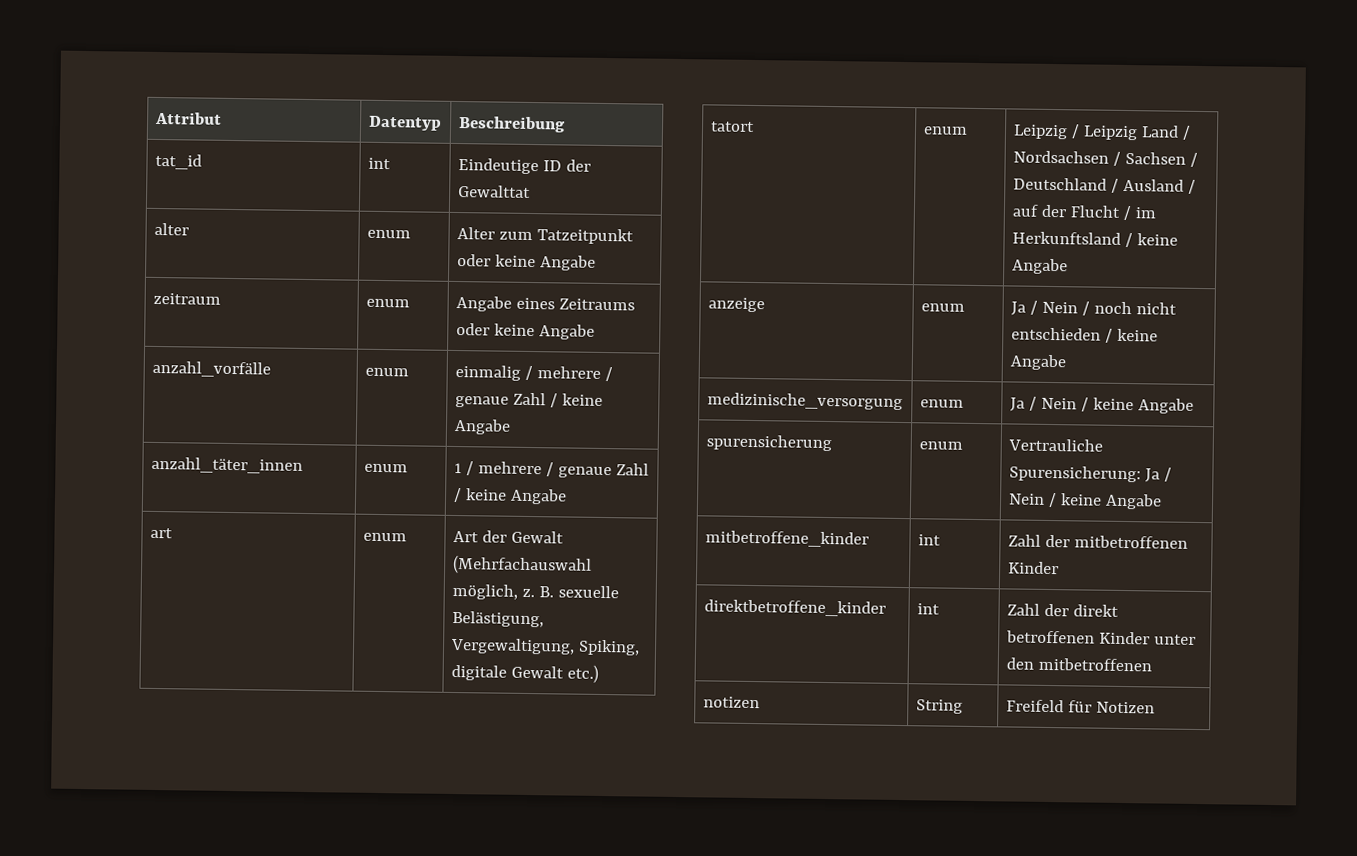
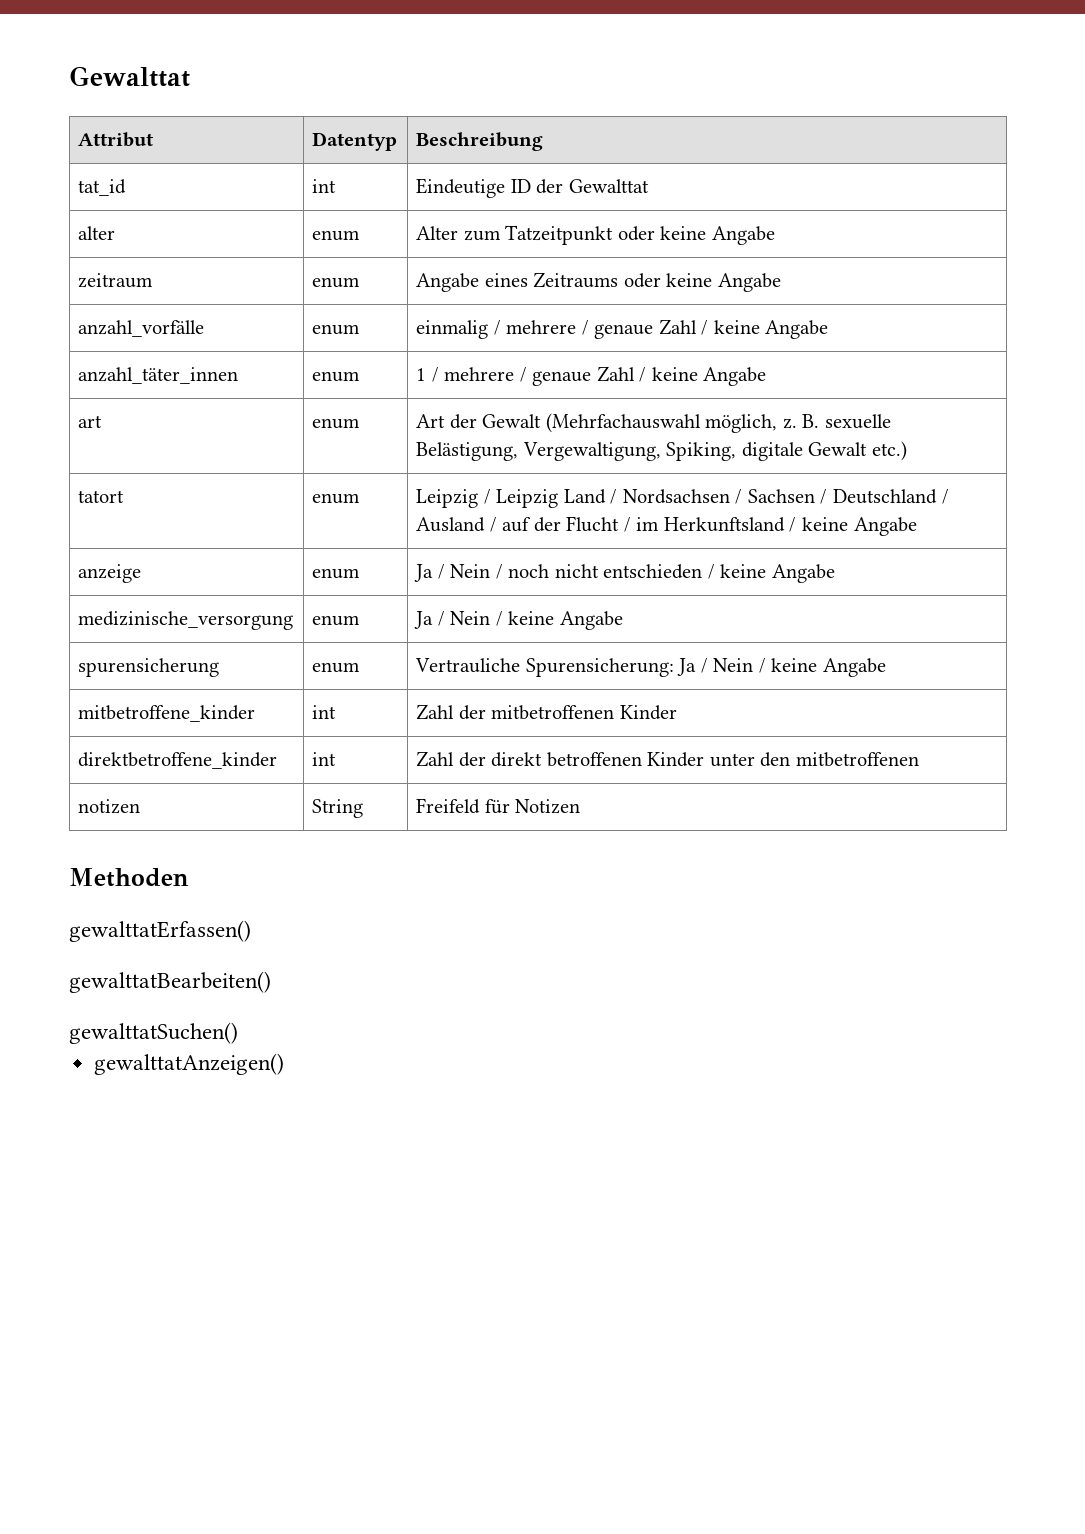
(154, 118) none -> [69,66,190,87] Gewalttat //
(1155, 707) none -> [69,868,189,887] [69,920,251,942] [69,971,271,993] [69,1022,238,1044] [94,1053,285,1075] // Methoden // gewalttatErfassen() // gewalttatBearbeiten() // gewalttatSuchen() // gewalttatAnzeigen()

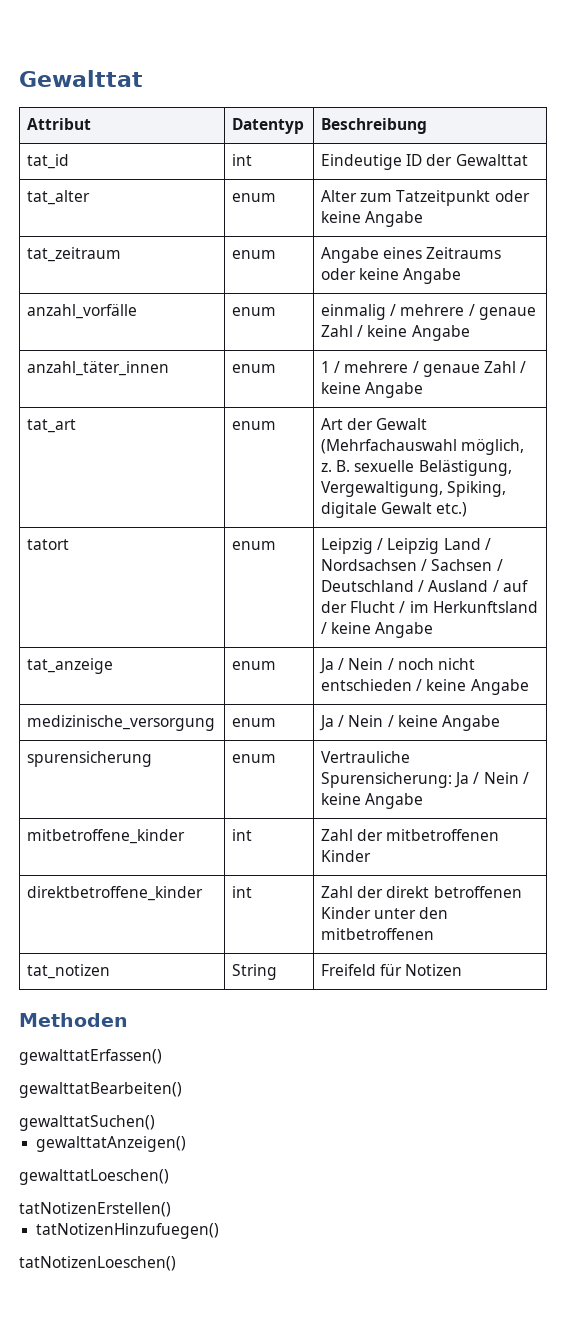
[78,226,116,240] alter -> [27,190,91,205] tat_alter
[78,273,154,288] zeitraum -> [27,247,122,262] tat_zeitraum
[78,415,103,428] art -> [27,419,77,433] tat_art
[78,564,142,583] anzeige -> [27,658,114,674] tat_anzeige
[78,799,141,814] notizen -> [27,964,111,979] tat_notizen
(285, 1064) none -> [19,1169,169,1185] [19,1202,171,1217] [36,1223,220,1239] [19,1256,176,1271] // gewalttatLoeschen() // tatNotizenErstellen() // tatNotizenHinzufuegen() // tatNotizenLoeschen()

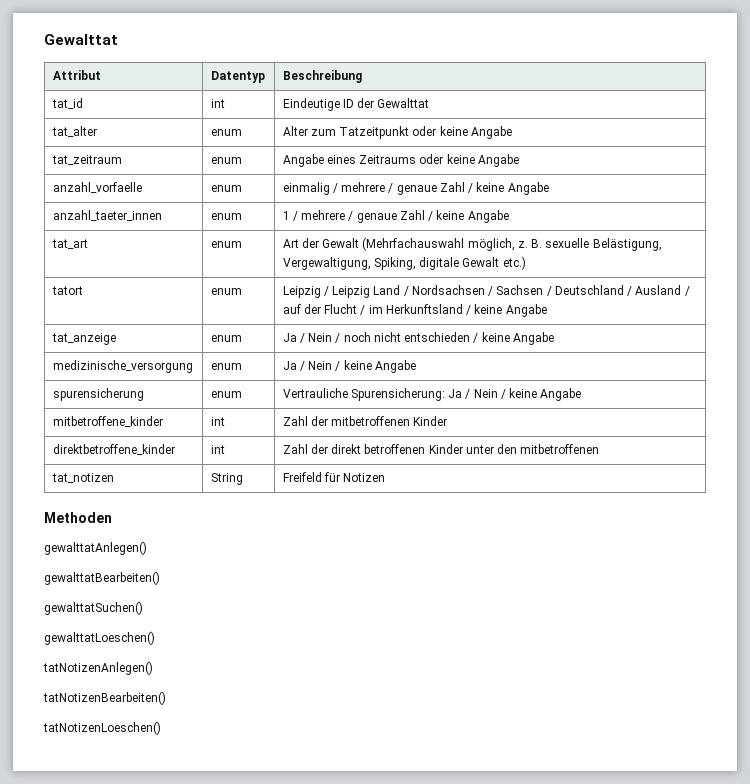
[27,304,138,319] anzahl_vorfälle -> [52,182,142,193] anzahl_vorfaelle
[27,361,170,376] anzahl_täter_innen -> [52,210,162,221] anzahl_taeter_innen
[19,1049,162,1065] gewalttatErfassen() -> [44,541,147,555] gewalttatAnlegen()
[36,1136,187,1152] // gewalttatAnzeigen() -> (143, 608) none
[19,1202,171,1217] [36,1223,220,1239] tatNotizenErstellen() // tatNotizenHinzufuegen() -> [43,661,153,675] [43,691,166,705] tatNotizenAnlegen() // tatNotizenBearbeiten()

